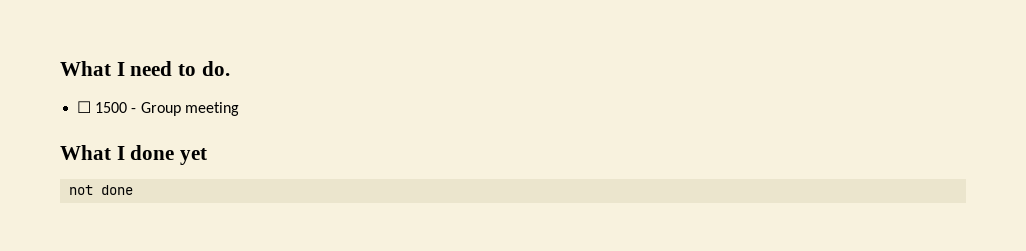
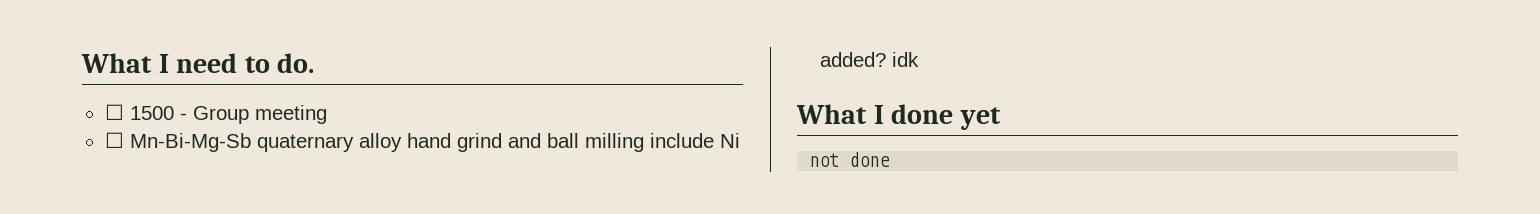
(239, 109) none -> [104,132,740,152] [819,52,919,67] // ☐ Mn-Bi-Mg-Sb quaternary alloy hand grind and ball milling include Ni added? idk

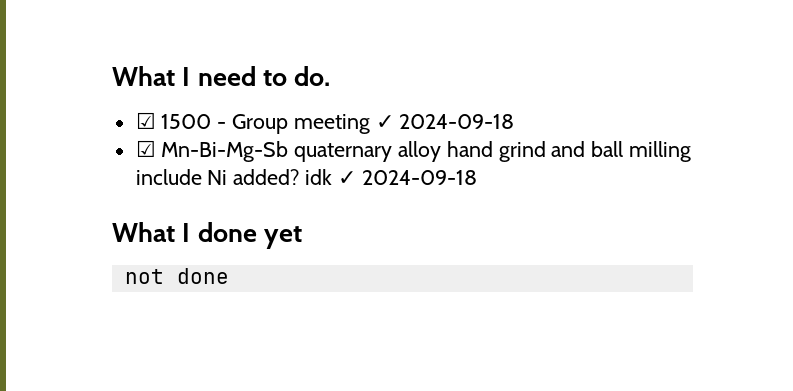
[104,104,124,120] ☐ -> [135,112,156,129] ☑
[104,132,124,148] // ☐ -> [375,114,515,129] [135,140,156,157] ✓ 2024-09-18 // ☑
(919, 59) none -> [337,170,477,185] ✓ 2024-09-18

